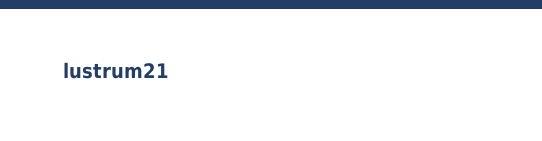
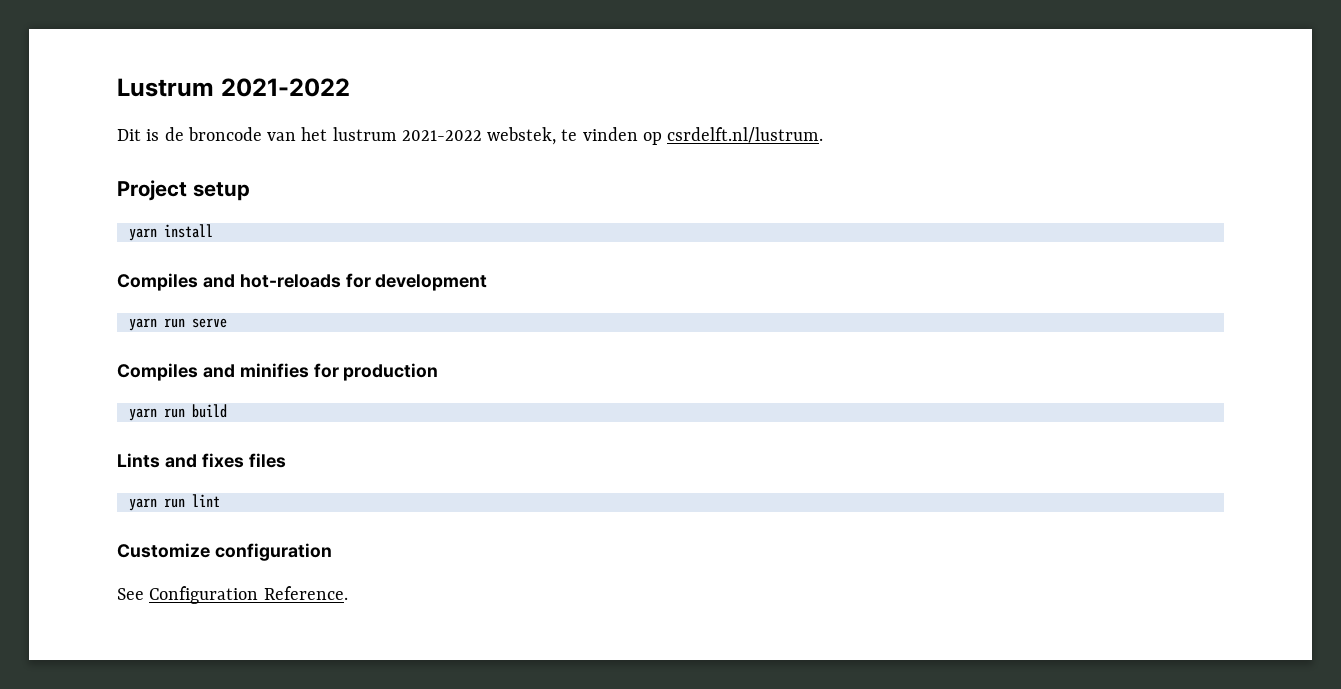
[63,62,169,79] lustrum21 -> [117,78,350,97] [117,127,824,145] [117,180,250,201] [128,224,213,241] [117,273,488,291] [128,318,227,331] [117,363,439,381] [128,404,227,421] [117,453,286,468] [128,494,220,511] [117,543,332,561] [117,586,348,604] Lustrum 2021-2022 // Dit is de broncode van het lustrum 2021-2022 webstek, te vinden op csrdelft.nl/lustrum. // Project setup // yarn install // Compiles and hot-reloads for development // yarn run serve // Compiles and minifies for production // yarn run build // Lints and fixes files // yarn run lint // Customize configuration // See Configuration Reference.

